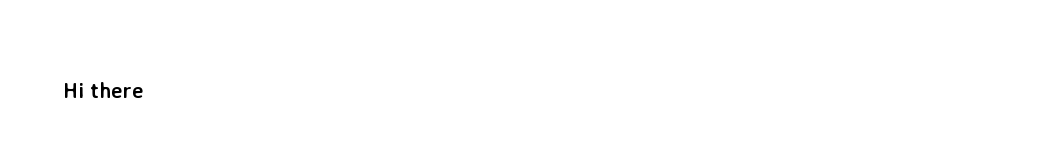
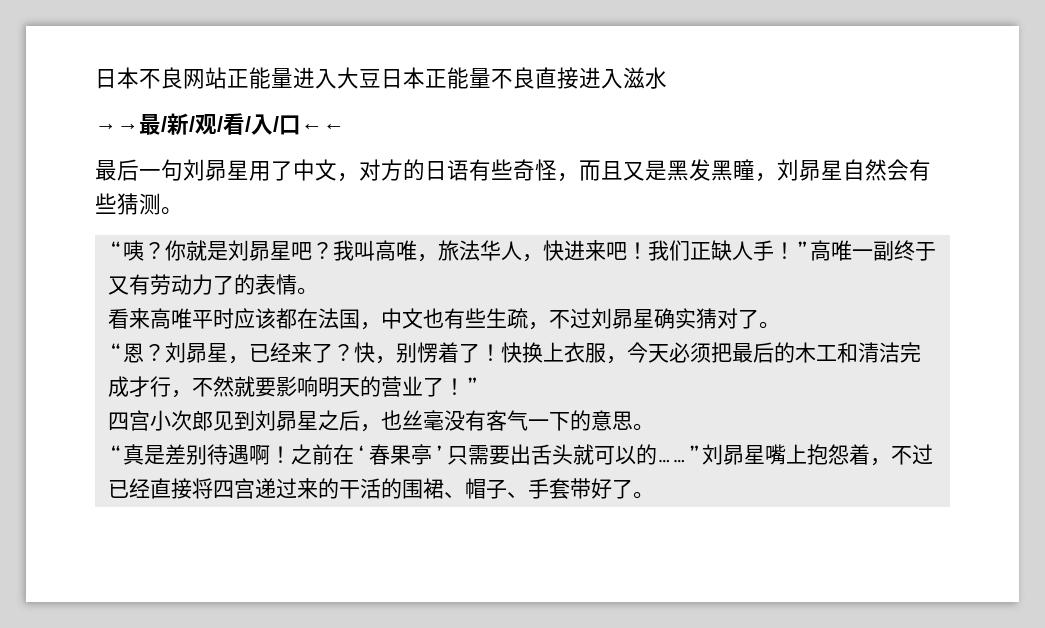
[63,82,144,98] Hi there -> [95,67,667,89] [95,113,345,135] [95,159,931,182] [95,193,183,215] [107,240,936,262] [107,274,318,295] [107,308,780,330] [107,342,921,364] [107,376,480,398] [107,410,654,432] [107,444,933,466] [107,478,654,499] 日本不良网站正能量进入大豆日本正能量不良直接进入滋水 // →→最/新/观/看/入/口←← // 最后一句刘昴星用了中文，对方的日语有些奇怪，而且又是黑发黑瞳，刘昴星自然会有些猜测。 // “咦？你就是刘昴星吧？我叫高唯，旅法华人，快进来吧！我们正缺人手！”高唯一副终于又有劳动力了的表情。 // 看来高唯平时应该都在法国，中文也有些生疏，不过刘昴星确实猜对了。 // “恩？刘昴星，已经来了？快，别愣着了！快换上衣服，今天必须把最后的木工和清洁完成才行，不然就要影响明天的营业了！” // 四宫小次郎见到刘昴星之后，也丝毫没有客气一下的意思。 // “真是差别待遇啊！之前在‘春果亭’只需要出舌头就可以的……”刘昴星嘴上抱怨着，不过已经直接将四宫递过来的干活的围裙、帽子、手套带好了。

